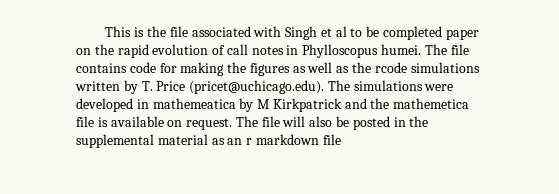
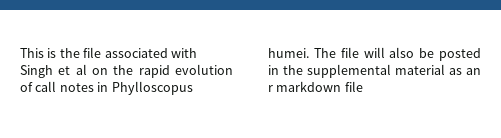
[350,26,479,40] to be completed paper -> (87, 69) none
[76,62,480,76] [75,80,454,94] [76,98,470,112] [76,116,280,130] contains code for making the figures as well as the rcode simulations written by T. Price (pricet@uchicago.edu). The simulations were developed in mathemeatica by M Kirkpatrick and the mathemetica file is available on request. The file -> (359, 52) none

